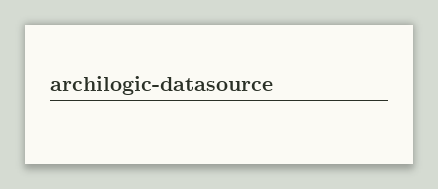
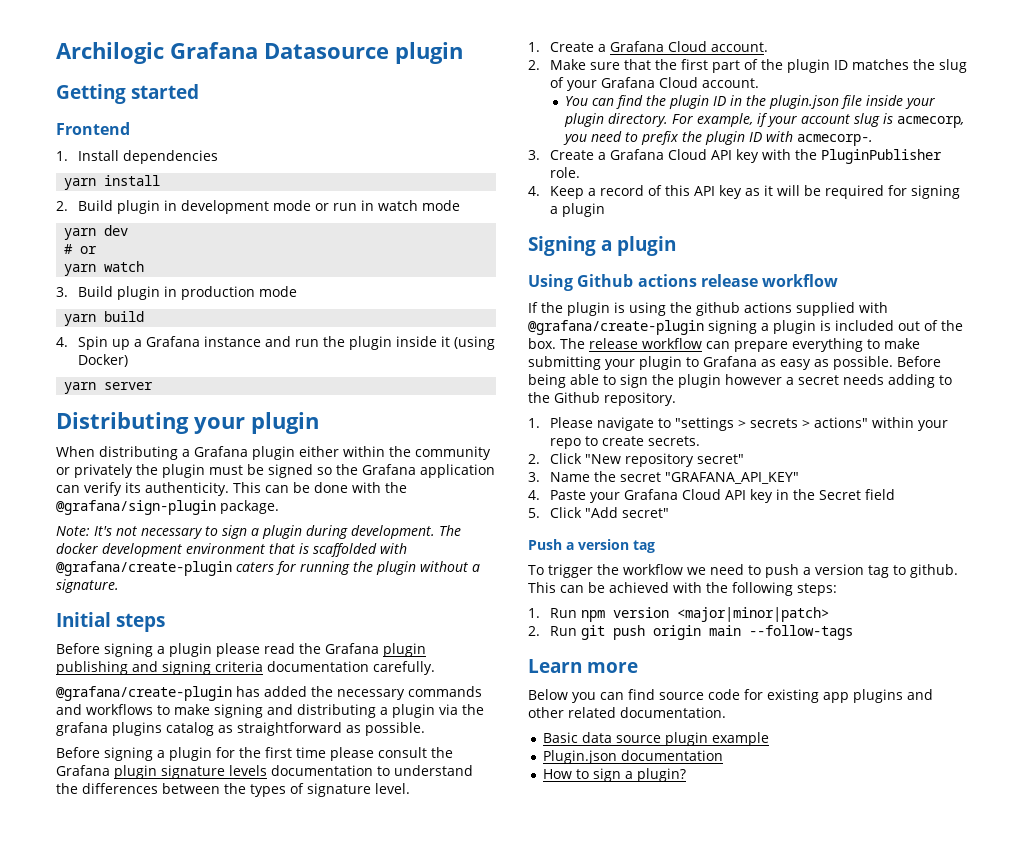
[50,76,273,95] archilogic-datasource -> [56,42,463,64] [56,84,200,104] [56,122,130,135] [56,150,218,164] [64,175,161,190] [56,200,460,214] [64,225,129,240] [64,244,98,254] [64,261,145,276] [56,286,297,300] [64,311,145,326] [56,336,495,350] [77,354,128,367] [64,382,154,394] [56,412,319,434] [56,446,491,460] [56,464,495,478] [56,482,407,496] [56,500,279,515] [56,525,461,539] [56,543,407,557] [56,561,480,576] [56,579,119,593] [56,612,166,632] [56,643,426,657] [56,661,435,675] [56,686,482,701] [56,704,484,718] [56,722,425,736] [56,747,453,761] [56,765,473,779] [56,783,410,797] [528,41,768,52] [528,59,967,73] [549,77,759,91] [565,95,936,109] [564,113,965,128] [563,131,874,146] [528,149,942,164] [549,167,580,178] [528,185,960,199] [549,203,605,217] [528,236,677,256] [528,274,839,291] [528,302,888,316] [528,320,963,335] [528,338,920,352] [528,356,941,370] [528,374,952,388] [528,392,676,406] [528,417,948,431] [549,436,700,449] [528,453,744,467] [528,471,799,484] [528,489,895,503] [528,507,669,518] [528,539,655,553] [528,564,958,578] [528,582,837,596] [528,607,829,622] [528,625,853,640] [528,659,639,673] [528,689,933,703] [528,707,726,718] [543,732,770,746] [543,750,724,764] [543,768,687,782] Archilogic Grafana Datasource plugin // Getting started // Frontend // 1. Install dependencies // yarn install // 2. Build plugin in development mode or run in watch mode // yarn dev // # or // yarn watch // 3. Build plugin in production mode // yarn build // 4. Spin up a Grafana instance and run the plugin inside it (using Docker) // yarn server // Distributing your plugin // When distributing a Grafana plugin either within the community or privately the plugin must be signed so the Grafana application can verify its authenticity. This can be done with the @grafana/sign-plugin package. // Note: It's not necessary to sign a plugin during development. The docker development environment that is scaffolded with @grafana/create-plugin caters for running the plugin without a signature. // Initial steps // Before signing a plugin please read the Grafana plugin publishing and signing criteria documentation carefully. // @grafana/create-plugin has added the necessary commands and workflows to make signing and distributing a plugin via the grafana plugins catalog as straightforward as possible. // Before signing a plugin for the first time please consult the Grafana plugin signature levels documentation to understand the differences between the types of signature level. // 1. Create a Grafana Cloud account. // 2. Make sure that the first part of the plugin ID matches the slug of your Grafana Cloud account. // You can find the plugin ID in the plugin.json file inside your plugin directory. For example, if your account slug is acmecorp, you need to prefix the plugin ID with acmecorp-. // 3. Create a Grafana Cloud API key with the PluginPublisher role. // 4. Keep a record of this API key as it will be required for signing a plugin // Signing a plugin // Using Github actions release workflow // If the plugin is using the github actions supplied with @grafana/create-plugin signing a plugin is included out of the box. The release workflow can prepare everything to make submitting your plugin to Grafana as easy as possible. Before being able to sign the plugin however a secret needs adding to the Github repository. // 1. Please navigate to "settings > secrets > actions" within your repo to create secrets. // 2. Click "New repository secret" // 3. Name the secret "GRAFANA_API_KEY" // 4. Paste your Grafana Cloud API key in the Secret field // 5. Click "Add secret" // Push a version tag // To trigger the workflow we need to push a version tag to github. This can be achieved with the following steps: // 1. Run npm version <major|minor|patch> // 2. Run git push origin main --follow-tags // Learn more // Below you can find source code for existing app plugins and other related documentation. // Basic data source plugin example // Plugin.json documentation // How to sign a plugin?

